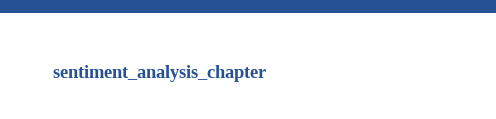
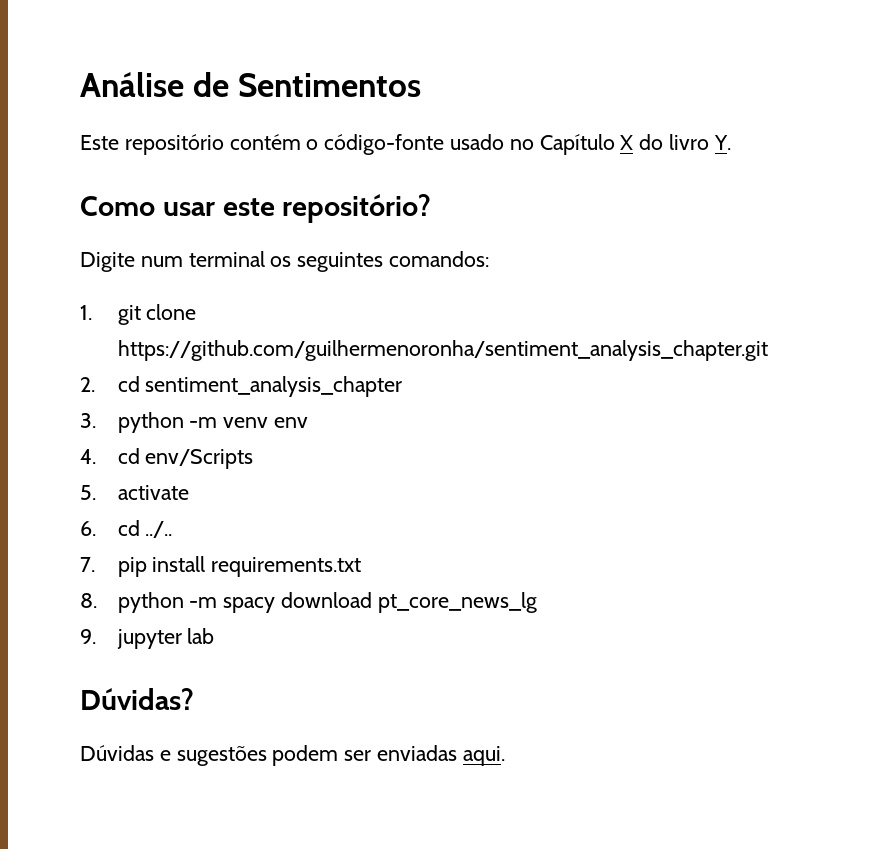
[53,65,266,82] sentiment_analysis_chapter -> [80,72,422,97] [80,134,731,155] [80,194,432,223] [80,251,490,272] [80,304,197,325] [117,340,769,361] [80,376,403,397] [80,412,308,433] [80,448,254,469] [80,485,189,500] [80,520,173,538] [80,556,362,577] [80,592,537,613] [80,628,215,649] [80,688,194,710] [80,745,505,766] Análise de Sentimentos // Este repositório contém o código-fonte usado no Capítulo X do livro Y. // Como usar este repositório? // Digite num terminal os seguintes comandos: // 1. git clone https://github.com/guilhermenoronha/sentiment_analysis_chapter.git // 2. cd sentiment_analysis_chapter // 3. python -m venv env // 4. cd env/Scripts // 5. activate // 6. cd ../.. // 7. pip install requirements.txt // 8. python -m spacy download pt_core_news_lg // 9. jupyter lab // Dúvidas? // Dúvidas e sugestões podem ser enviadas aqui.

